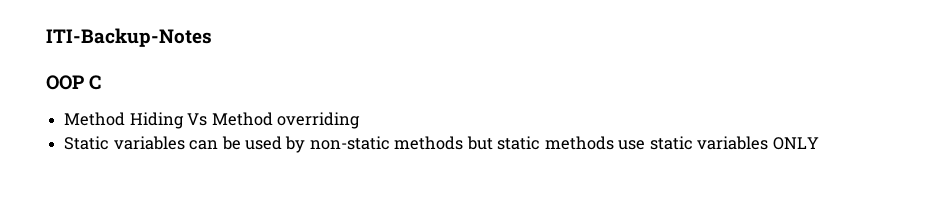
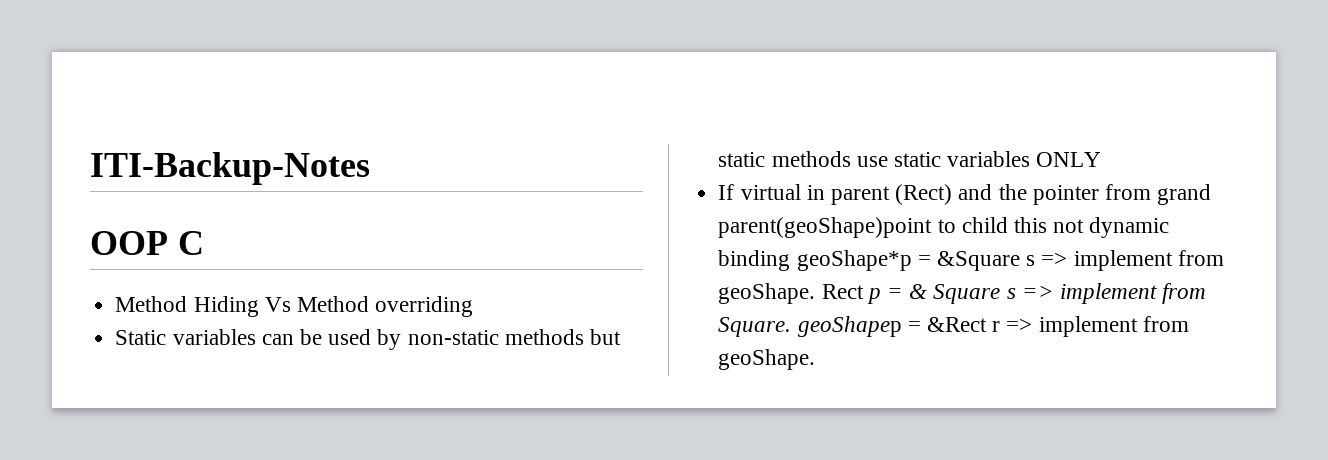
(819, 143) none -> [718,184,1212,205] [718,217,1170,238] [718,250,1224,271] [718,283,1207,304] [718,316,1189,337] [718,349,816,370] // If virtual in parent (Rect) and the pointer from grand parent(geoShape)point to child this not dynamic binding geoShape*p = &Square s => implement from geoShape. Rect p = & Square s => implement from Square. geoShapep = &Rect r => implement from geoShape.

